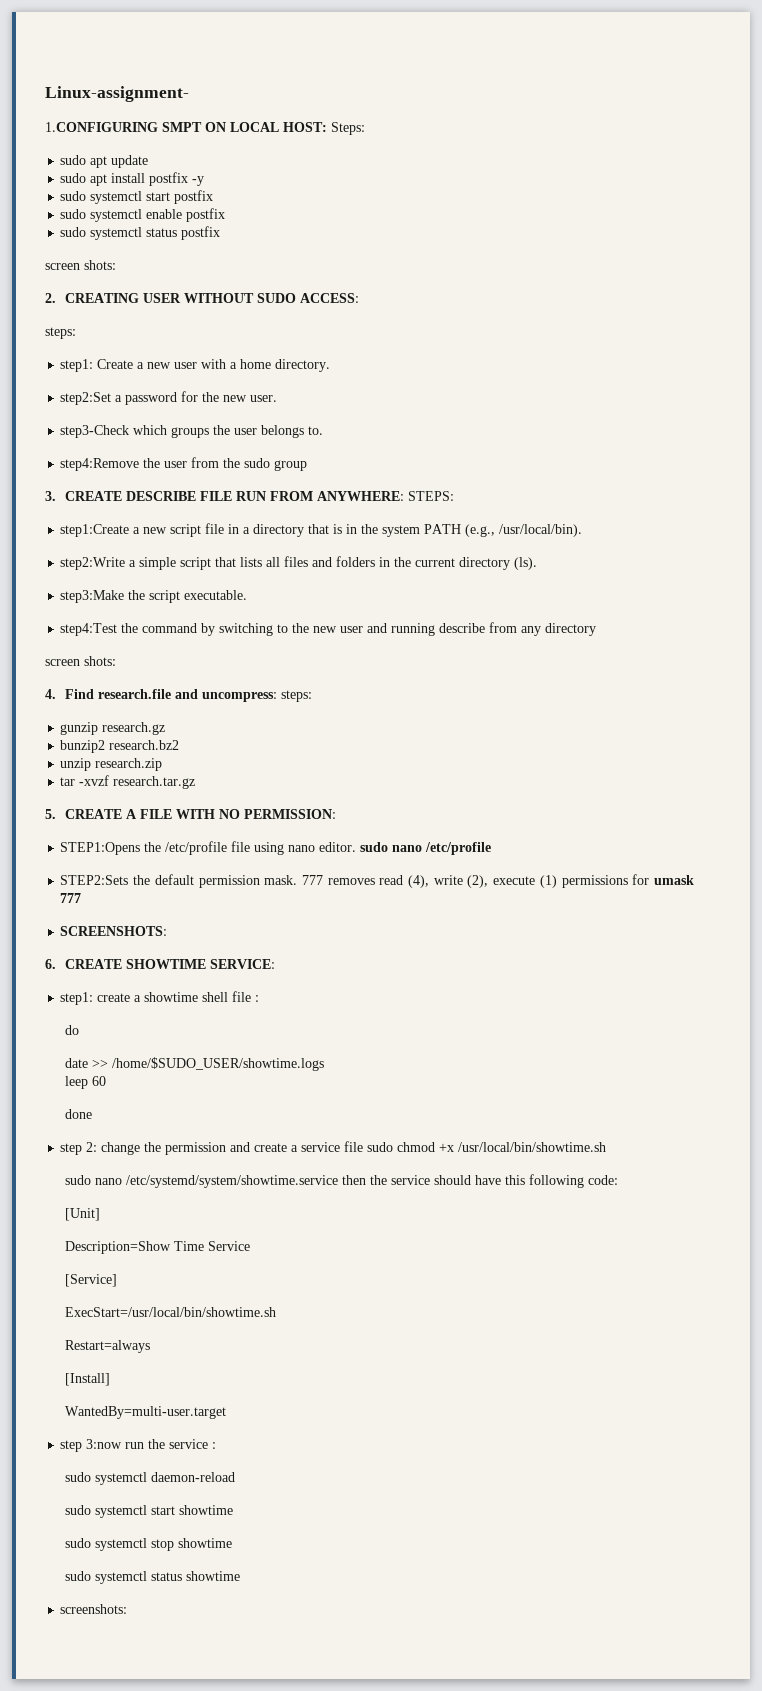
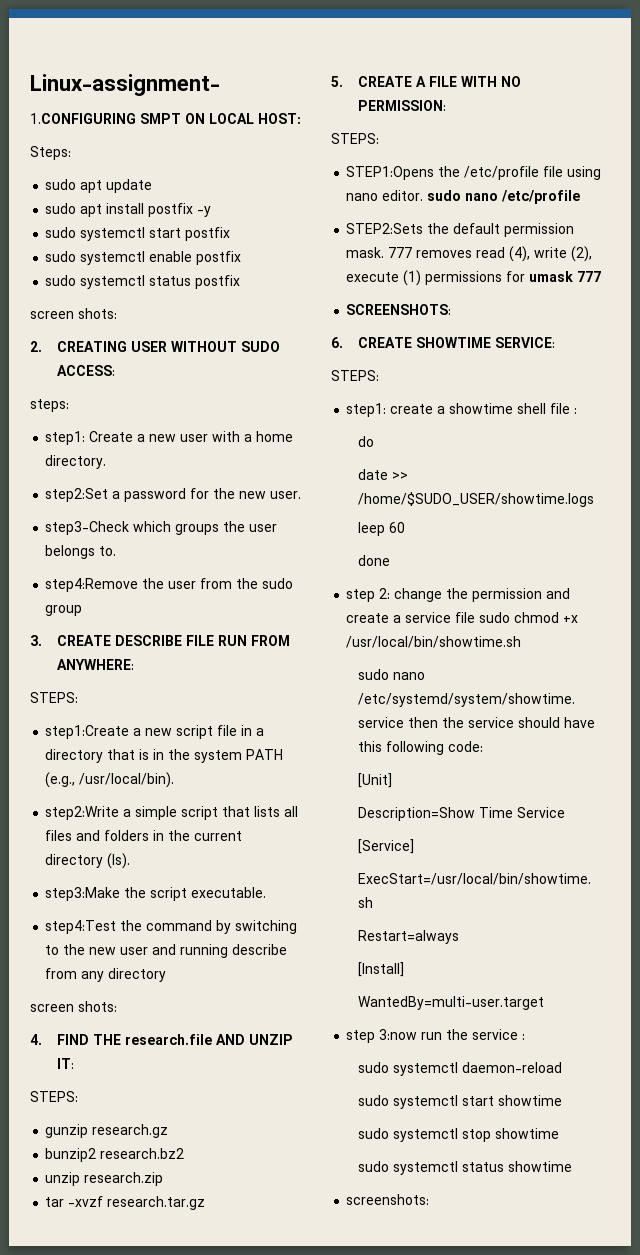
(327, 127) none -> (301, 118) //
(404, 496) none -> (134, 664) //
[64,689,312,702] Find research.file and uncompress: steps: -> [56,1034,293,1045] [56,1058,74,1069] [30,1091,78,1102] FIND THE research.file AND UNZIP IT: // STEPS:
(336, 814) none -> [331,133,379,144] // STEPS:
(275, 964) none -> [331,370,379,381] // STEPS:

